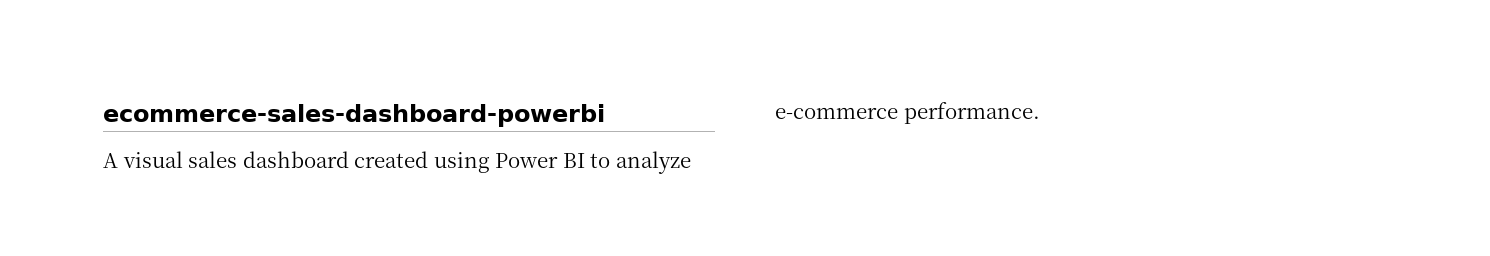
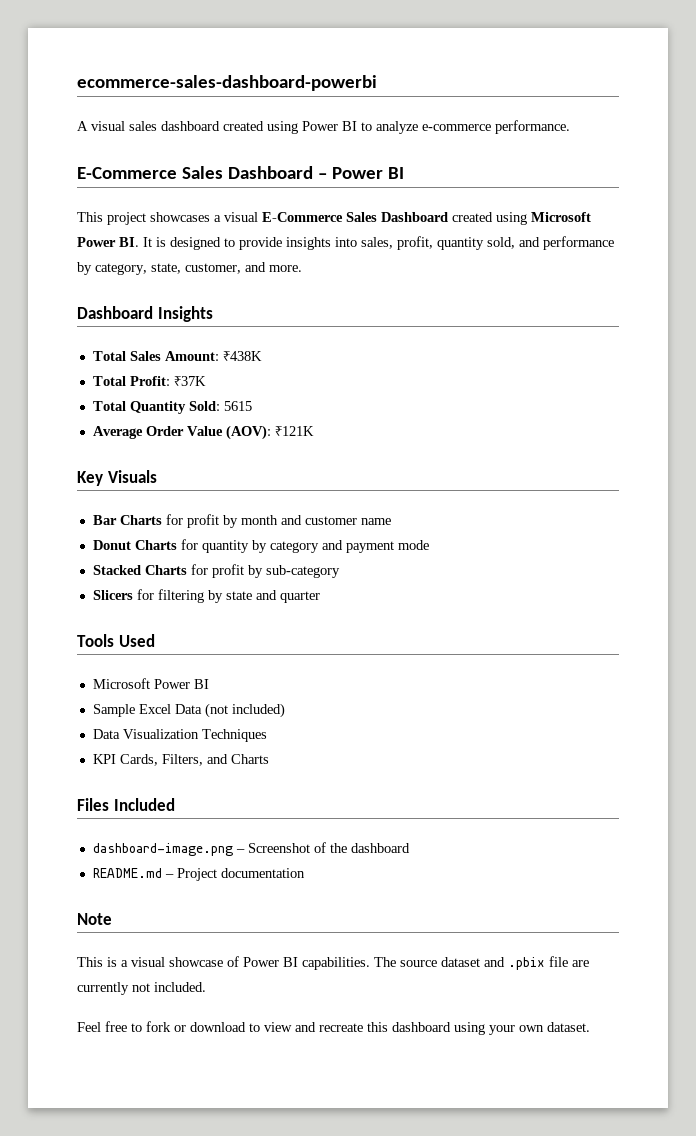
(1040, 113) none -> [77,166,404,179] [77,212,591,225] [77,236,614,250] [77,262,302,275] [77,306,213,322] [92,351,262,361] [92,376,206,386] [92,401,252,414] [92,425,314,440] [77,470,157,486] [92,514,391,528] [92,539,429,553] [92,564,340,578] [92,589,320,603] [77,634,155,647] [92,678,209,689] [92,703,285,718] [92,729,267,742] [92,754,269,766] [77,798,175,811] [92,842,410,856] [92,868,305,881] [77,913,112,925] [77,956,589,970] [77,982,206,995] [77,1021,590,1035] // E-Commerce Sales Dashboard – Power BI // This project showcases a visual E-Commerce Sales Dashboard created using Microsoft Power BI. It is designed to provide insights into sales, profit, quantity sold, and performance by category, state, customer, and more. // Dashboard Insights // Total Sales Amount: ₹438K // Total Profit: ₹37K // Total Quantity Sold: 5615 // Average Order Value (AOV): ₹121K // Key Visuals // Bar Charts for profit by month and customer name // Donut Charts for quantity by category and payment mode // Stacked Charts for profit by sub-category // Slicers for filtering by state and quarter // Tools Used // Microsoft Power BI // Sample Excel Data (not included) // Data Visualization Techniques // KPI Cards, Filters, and Charts // Files Included // dashboard-image.png – Screenshot of the dashboard // README.md – Project documentation // Note // This is a visual showcase of Power BI capabilities. The source dataset and .pbix file are currently not included. // Feel free to fork or download to view and recreate this dashboard using your own dataset.

